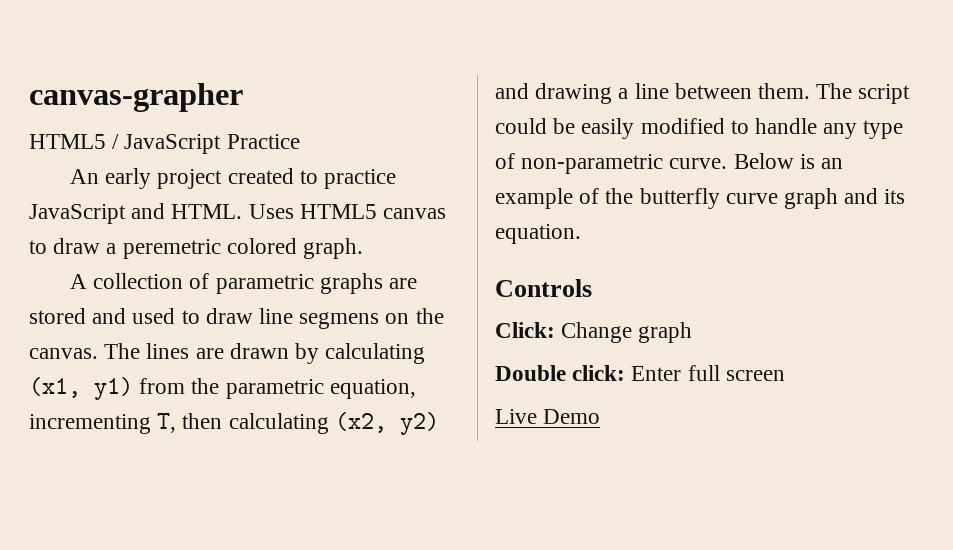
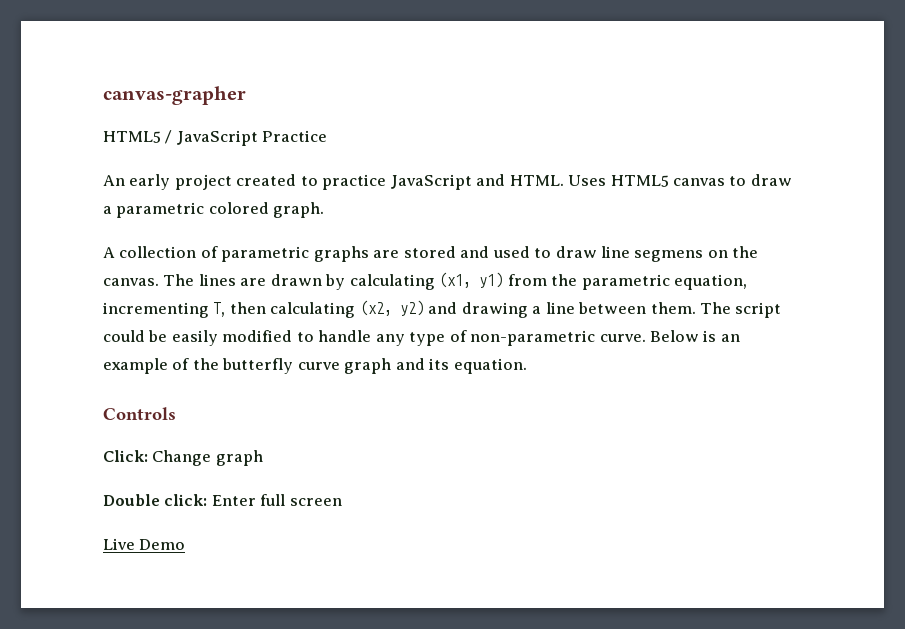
[122,239,221,259] peremetric -> [116,202,205,218] parametric

